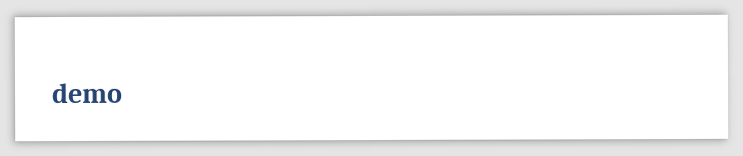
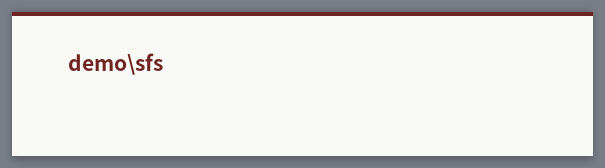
[52,82,123,104] demo -> [68,53,163,75] demo\sfs

